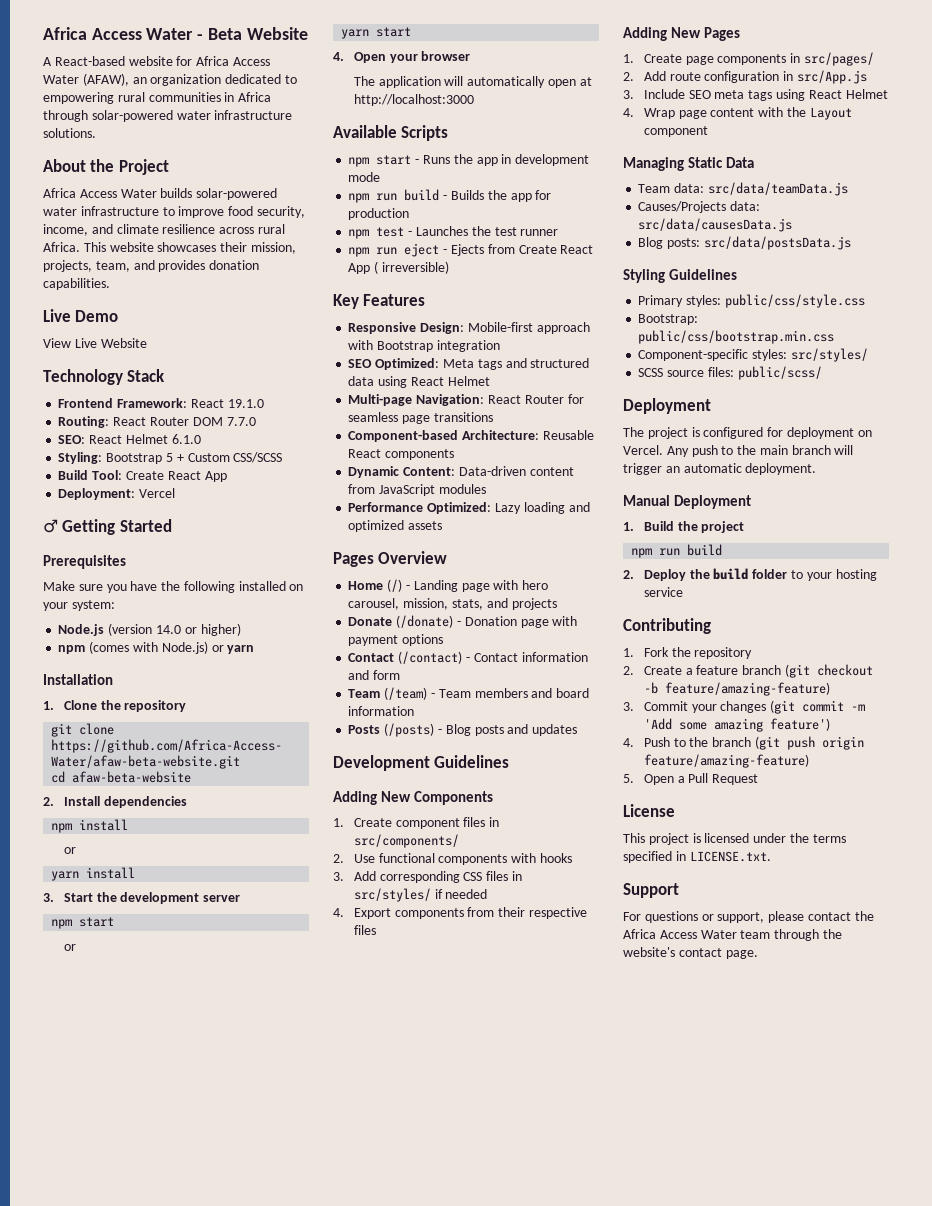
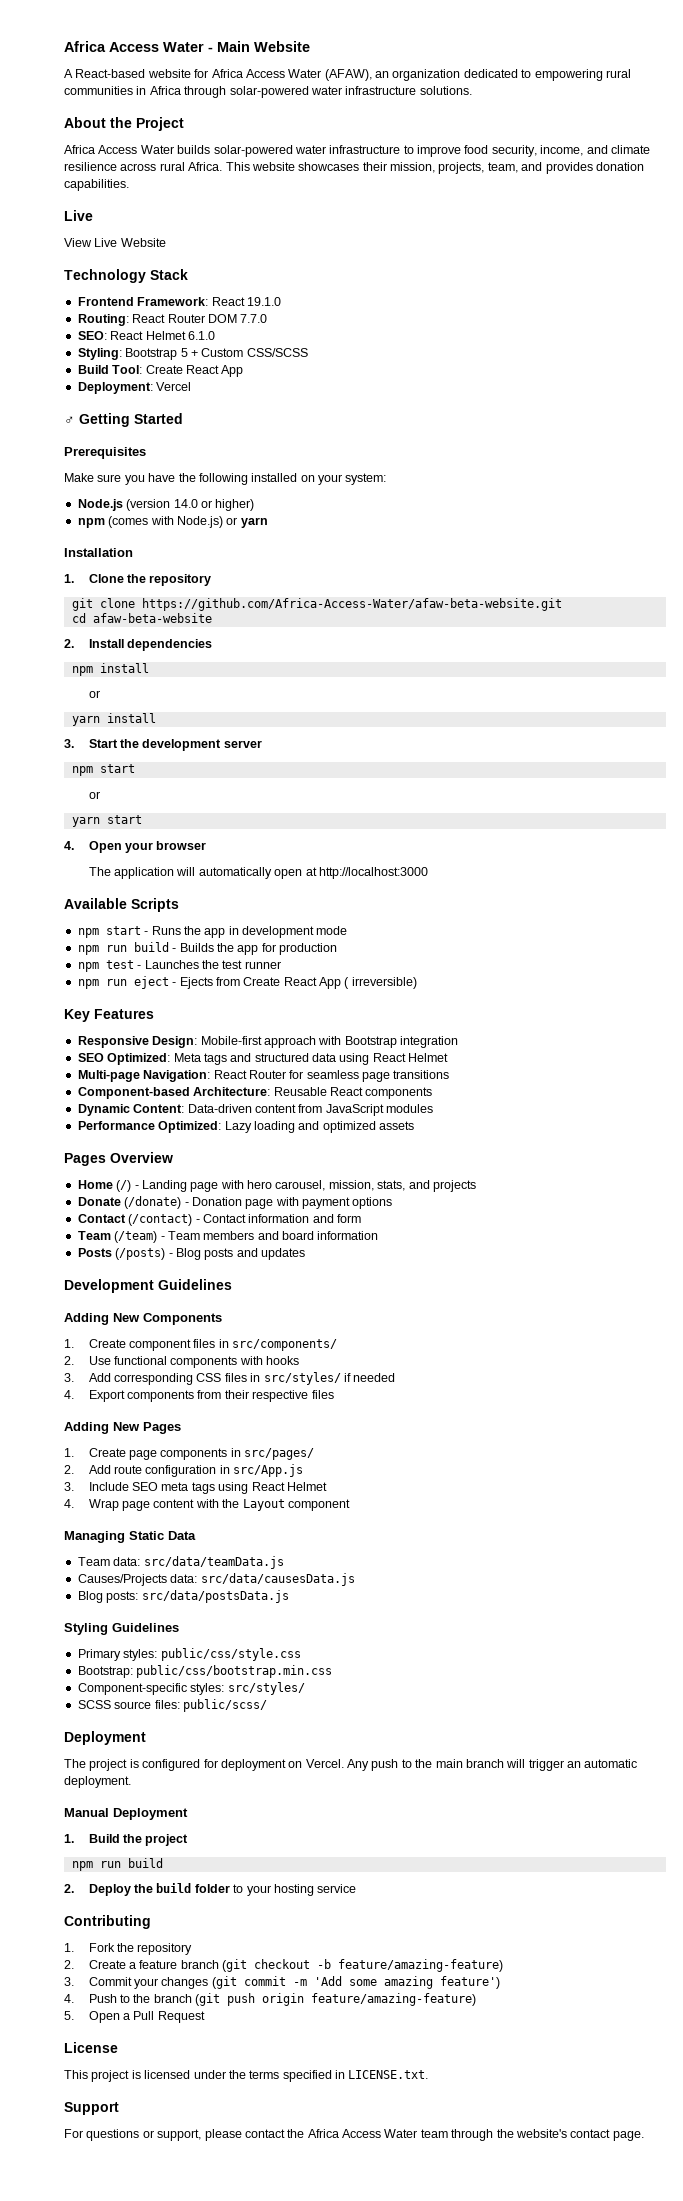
[207,28,242,40] Beta -> [217,41,250,52] Main
[75,310,119,322] Demo -> (93, 215) none

